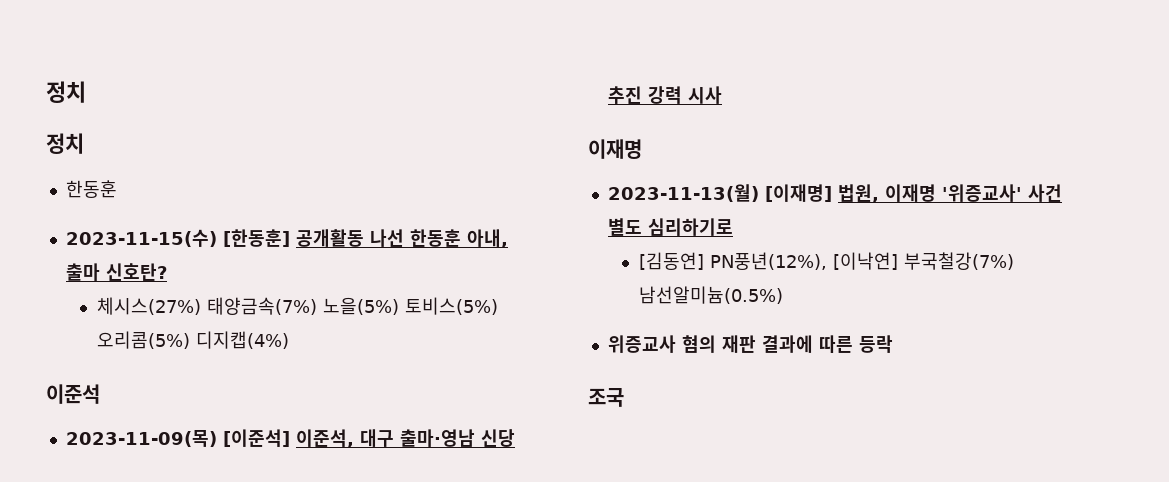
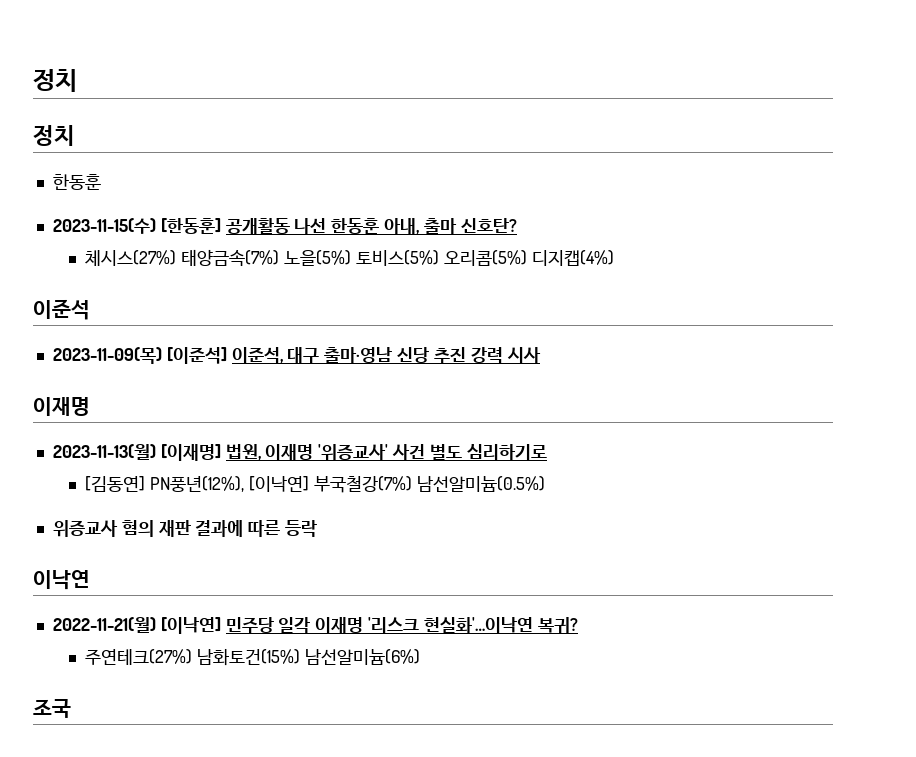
(893, 344) none -> [33,570,90,590] [52,617,578,634] [85,648,421,666] // 이낙연 // 2022-11-21(월) [이낙연] 민주당 일각 이재명 '리스크 현실화'…이낙연 복귀? // 주연테크(27%) 남화토건(15%) 남선알미늄(6%)

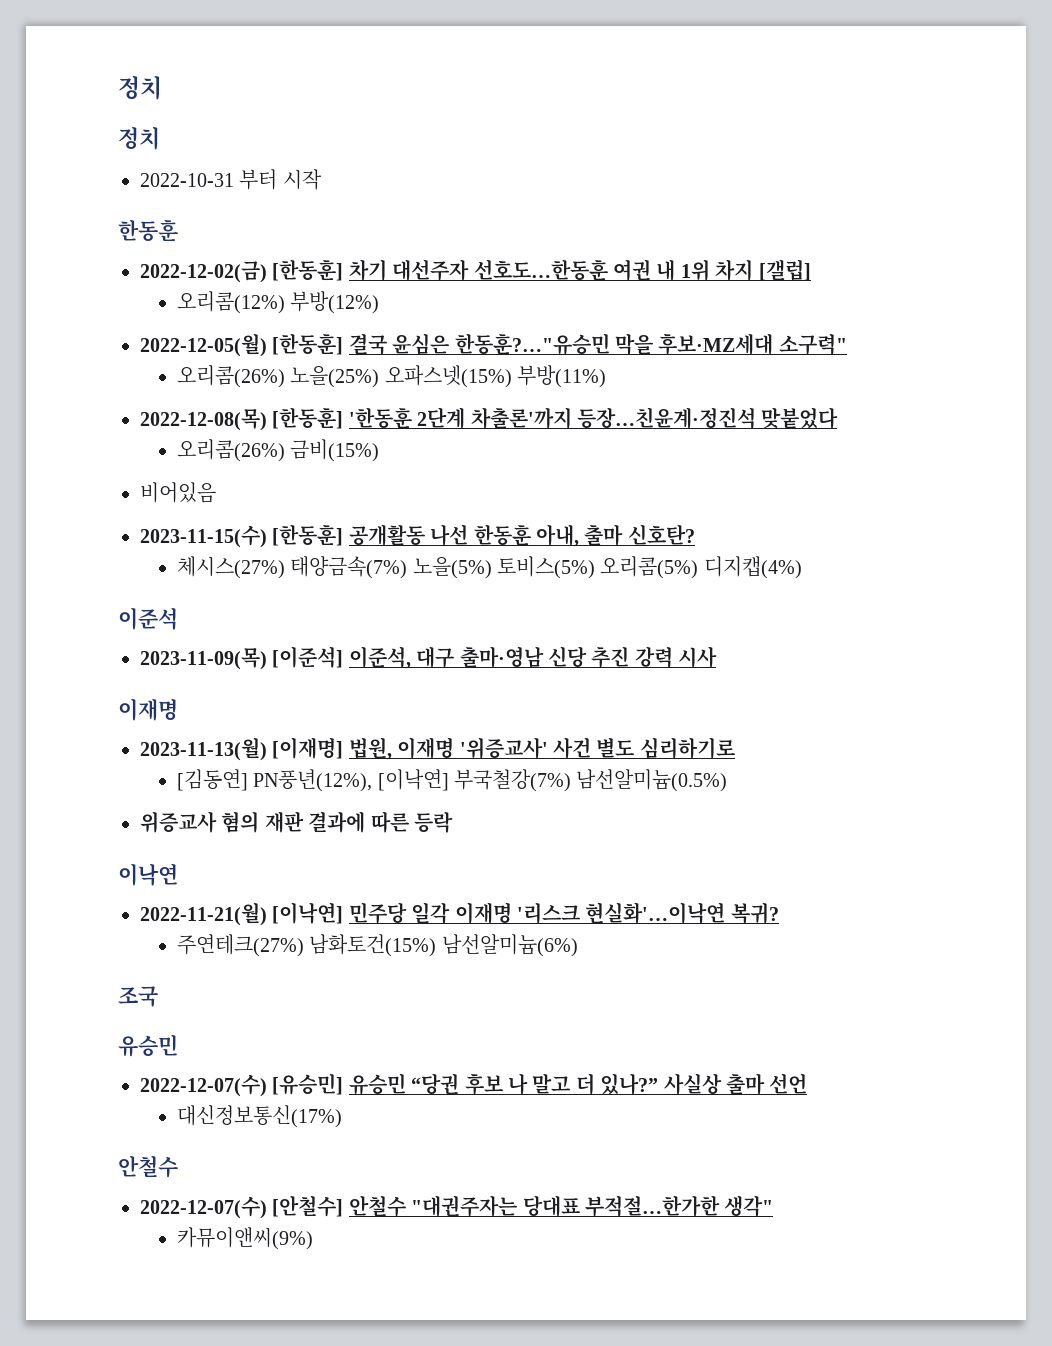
[52,174,101,190] 한동훈 -> [140,169,322,190] [118,220,178,242] [140,259,811,283] [176,291,380,314] [140,333,847,357] [176,365,607,388] [140,407,839,431] [176,439,380,462] [140,482,216,503] 2022-10-31 부터 시작 // 한동훈 // 2022-12-02(금) [한동훈] 차기 대선주자 선호도…한동훈 여권 내 1위 차지 [갤럽] // 오리콤(12%) 부방(12%) // 2022-12-05(월) [한동훈] 결국 윤심은 한동훈?…"유승민 막을 후보·MZ세대 소구력" // 오리콤(26%) 노을(25%) 오파스넷(15%) 부방(11%) // 2022-12-08(목) [한동훈] '한동훈 2단계 차출론'까지 등장…친윤계·정진석 맞붙었다 // 오리콤(26%) 금비(15%) // 비어있음
(71, 708) none -> [118,1034,178,1057] [140,1073,808,1097] [176,1105,342,1128] [118,1156,178,1178] [140,1195,774,1219] [176,1227,313,1250] // 유승민 // 2022-12-07(수) [유승민] 유승민 “당권 후보 나 말고 더 있나?” 사실상 출마 선언 // 대신정보통신(17%) // 안철수 // 2022-12-07(수) [안철수] 안철수 "대권주자는 당대표 부적절…한가한 생각" // 카뮤이앤씨(9%)

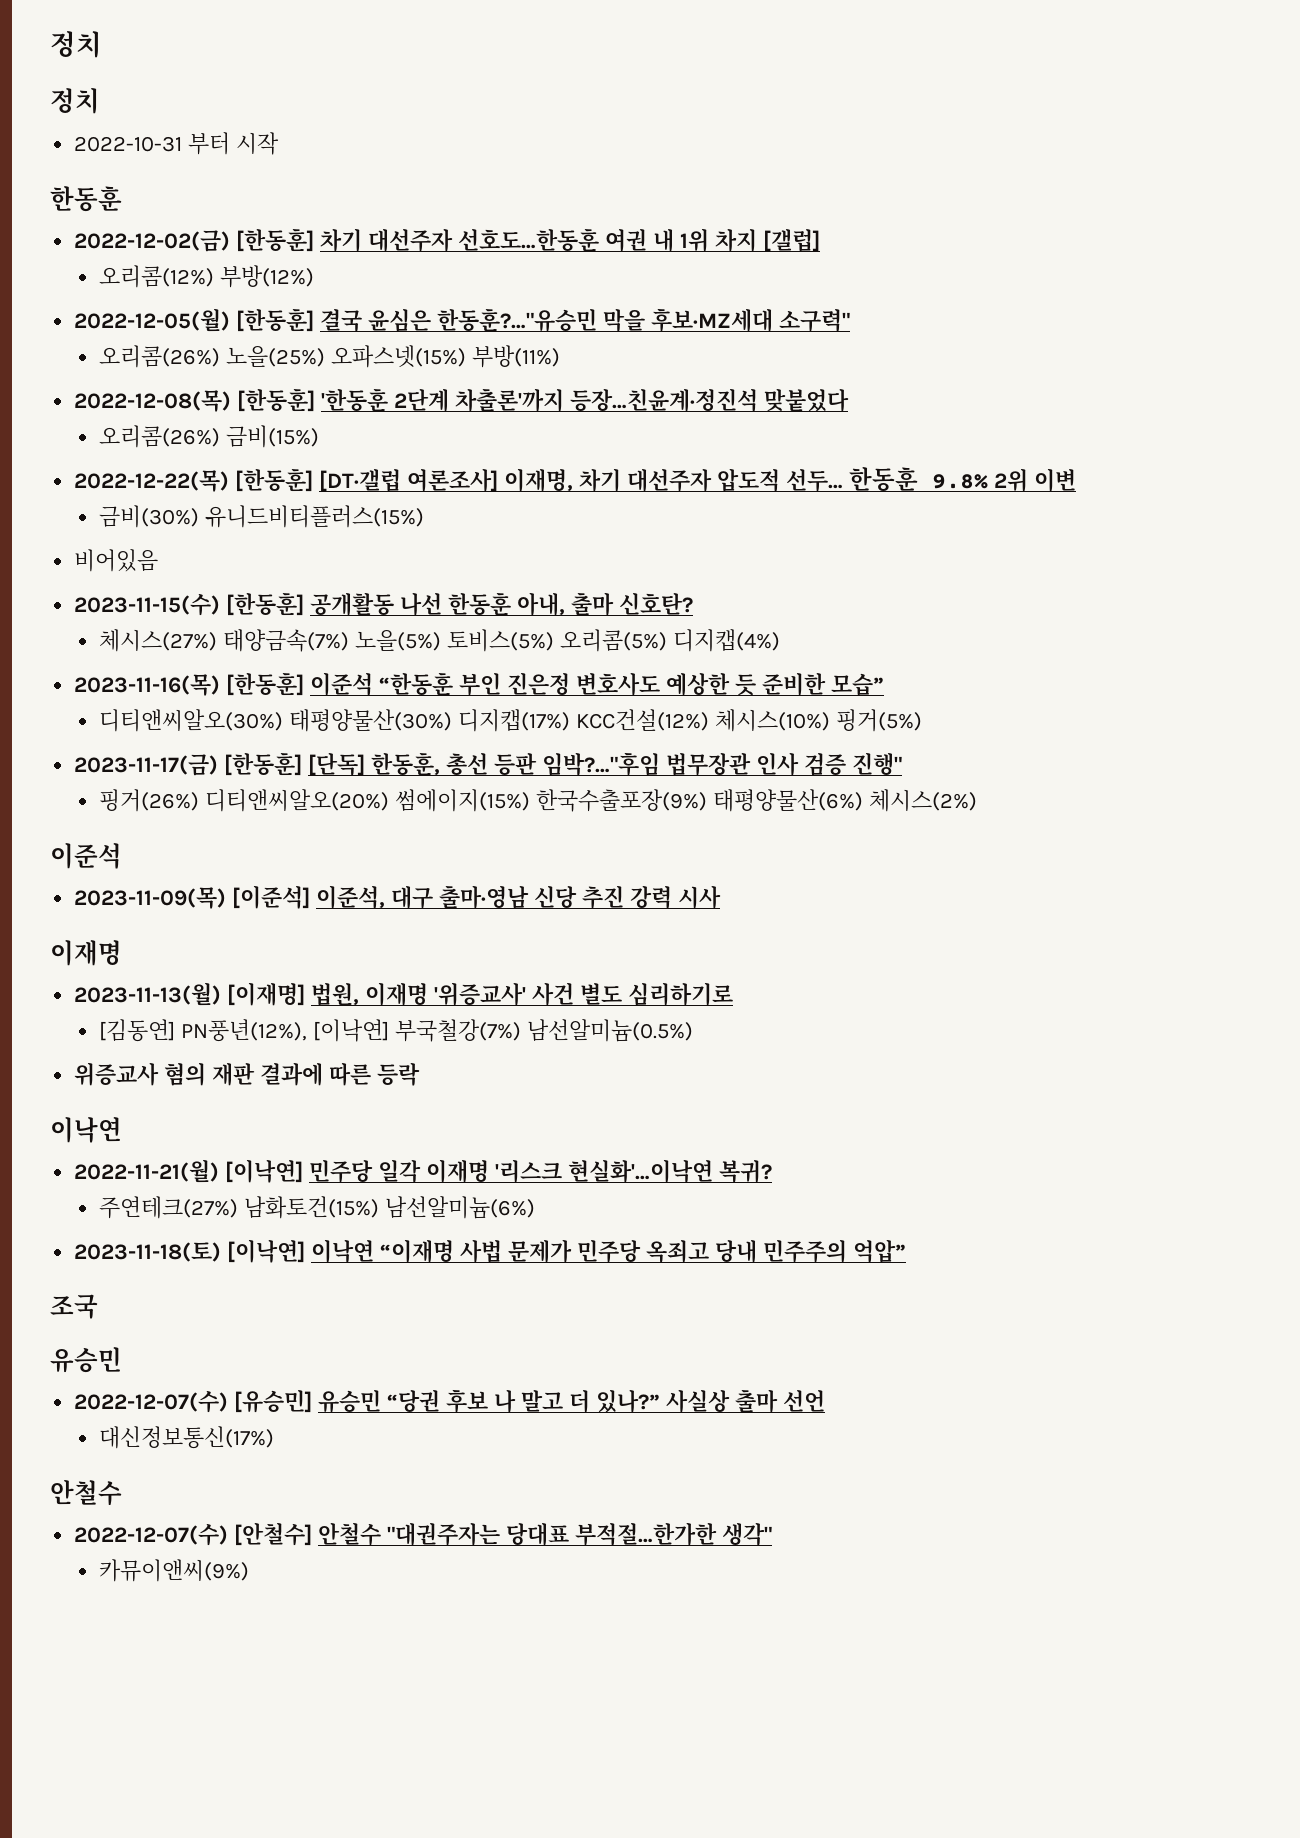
(380, 450) none -> [74,467,1076,492] [99,505,425,528] // 2022-12-22(목) [한동훈] [DT·갤럽 여론조사] 이재명, 차기 대선주자 압도적 선두… 한동훈 9.8% 2위 이변 // 금비(30%) 유니드비티플러스(15%)
(802, 567) none -> [74,672,884,696] [99,709,922,732] [74,752,902,776] [99,789,977,812] // 2023-11-16(목) [한동훈] 이준석 “한동훈 부인 진은정 변호사도 예상한 듯 준비한 모습” // 디티앤씨알오(30%) 태평양물산(30%) 디지캡(17%) KCC건설(12%) 체시스(10%) 핑거(5%) // 2023-11-17(금) [한동훈] [단독] 한동훈, 총선 등판 임박?…"후임 법무장관 인사 검증 진행" // 핑거(26%) 디티앤씨알오(20%) 썸에이지(15%) 한국수출포장(9%) 태평양물산(6%) 체시스(2%)
(578, 945) none -> [74,1239,906,1263] // 2023-11-18(토) [이낙연] 이낙연 “이재명 사법 문제가 민주당 옥죄고 당내 민주주의 억압”

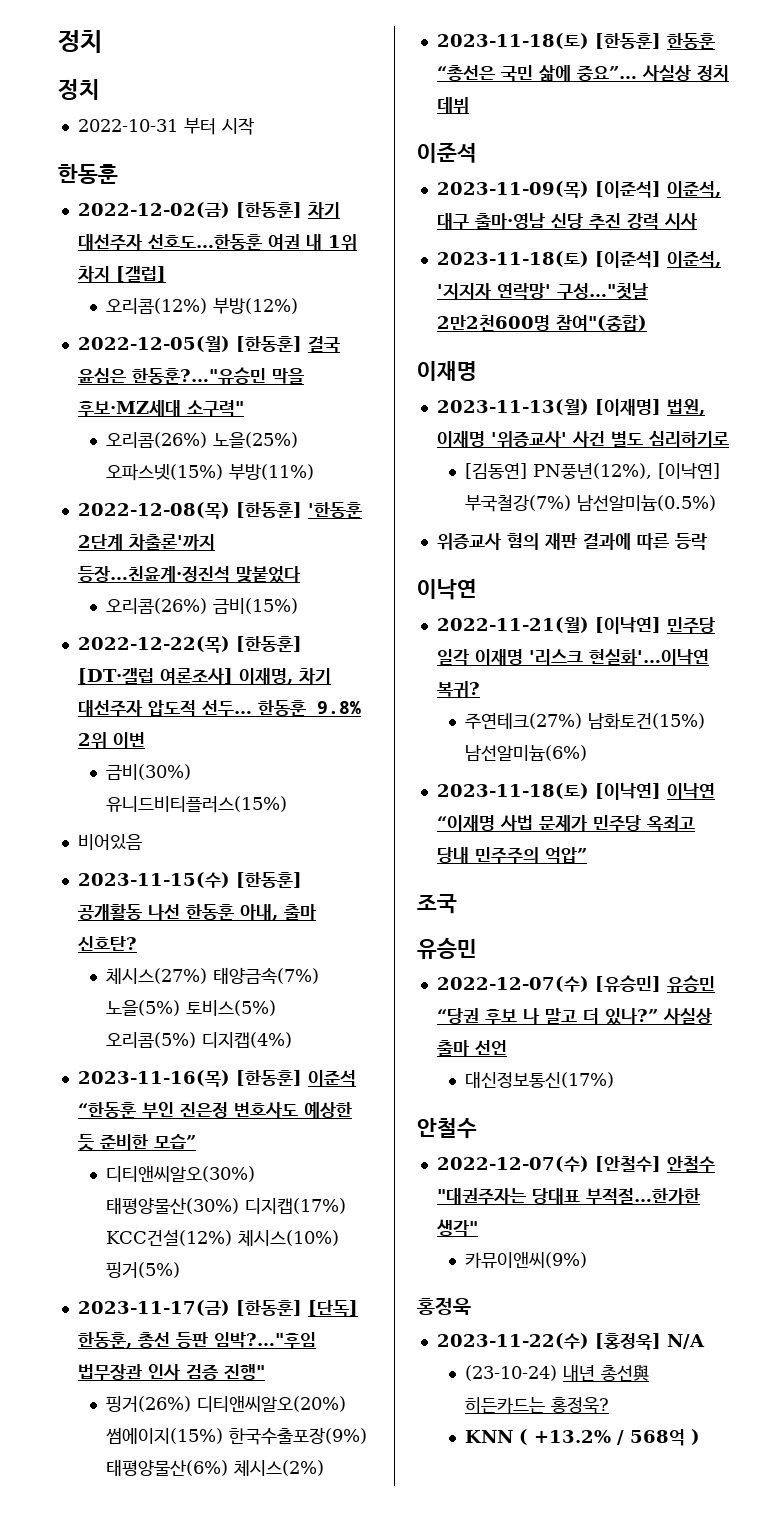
(977, 800) none -> [436,33,715,49] [436,65,729,82] [436,97,469,114] // 2023-11-18(토) [한동훈] 한동훈 “총선은 국민 삶에 중요”… 사실상 정치 데뷔
(721, 897) none -> [436,251,721,268] [436,283,648,300] [436,315,647,332] // 2023-11-18(토) [이준석] 이준석, '지지자 연락망' 구성…"첫날 2만2천600명 참여"(종합)
(250, 1570) none -> [417,1297,471,1315] [436,1333,705,1350] [465,1364,650,1381] [465,1397,610,1413] [465,1429,701,1446] // 홍정욱 // 2023-11-22(수) [홍정욱] N/A // (23-10-24) 내년 총선與히든카드는 홍정욱? // KNN ( +13.2% / 568억 )

